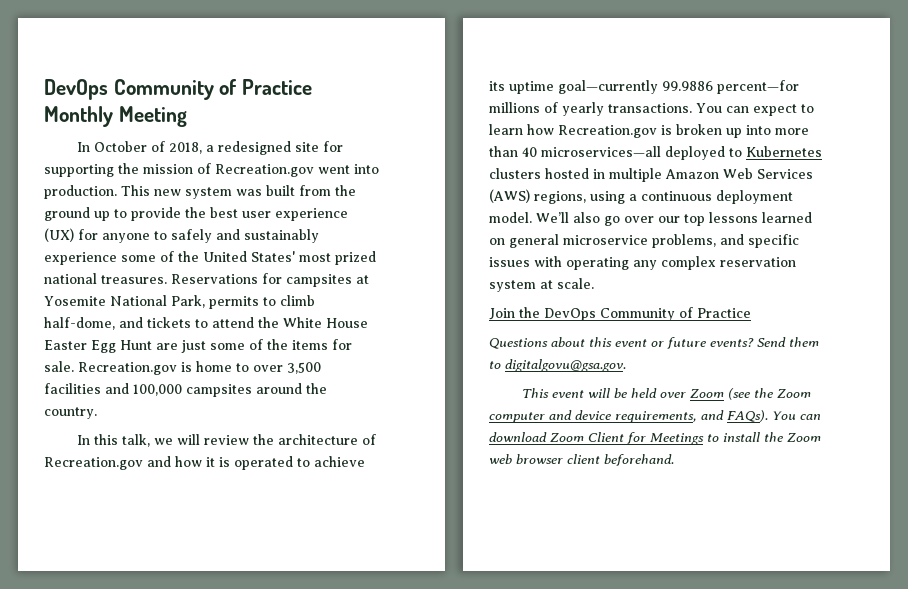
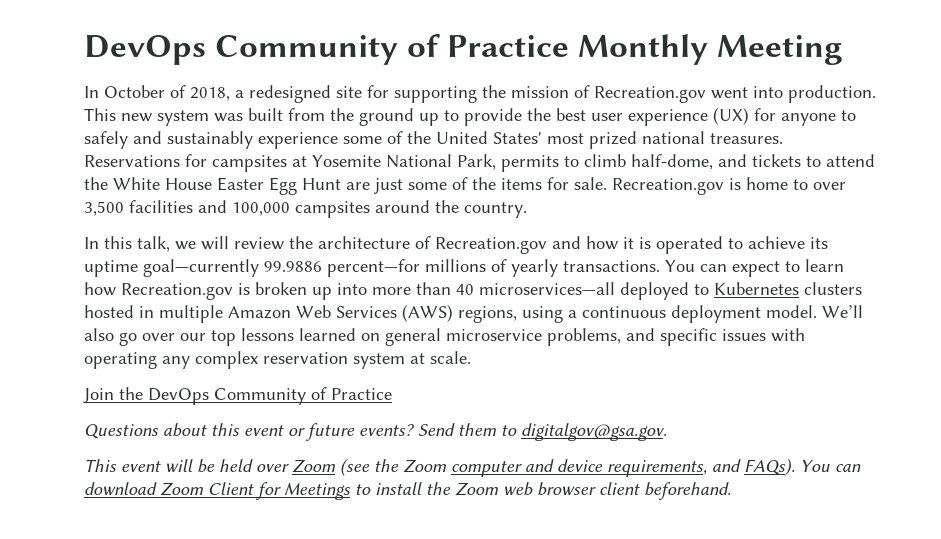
[505,359,626,372] digitalgovu@gsa.gov. -> [521,423,667,441] digitalgov@gsa.gov.

